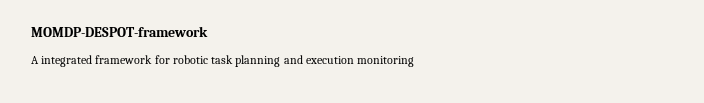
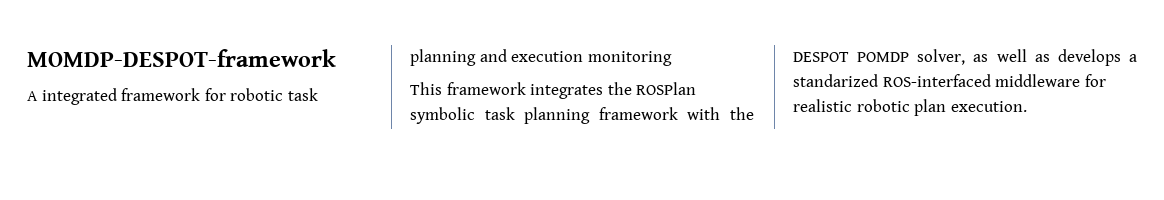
(415, 61) none -> [410,82,697,99] [410,107,754,124] [793,49,1137,66] [793,74,1106,87] [793,99,1027,116] // This framework integrates the ROSPlan symbolic task planning framework with the DESPOT POMDP solver, as well as develops a standarized ROS-interfaced middleware for realistic robotic plan execution.

